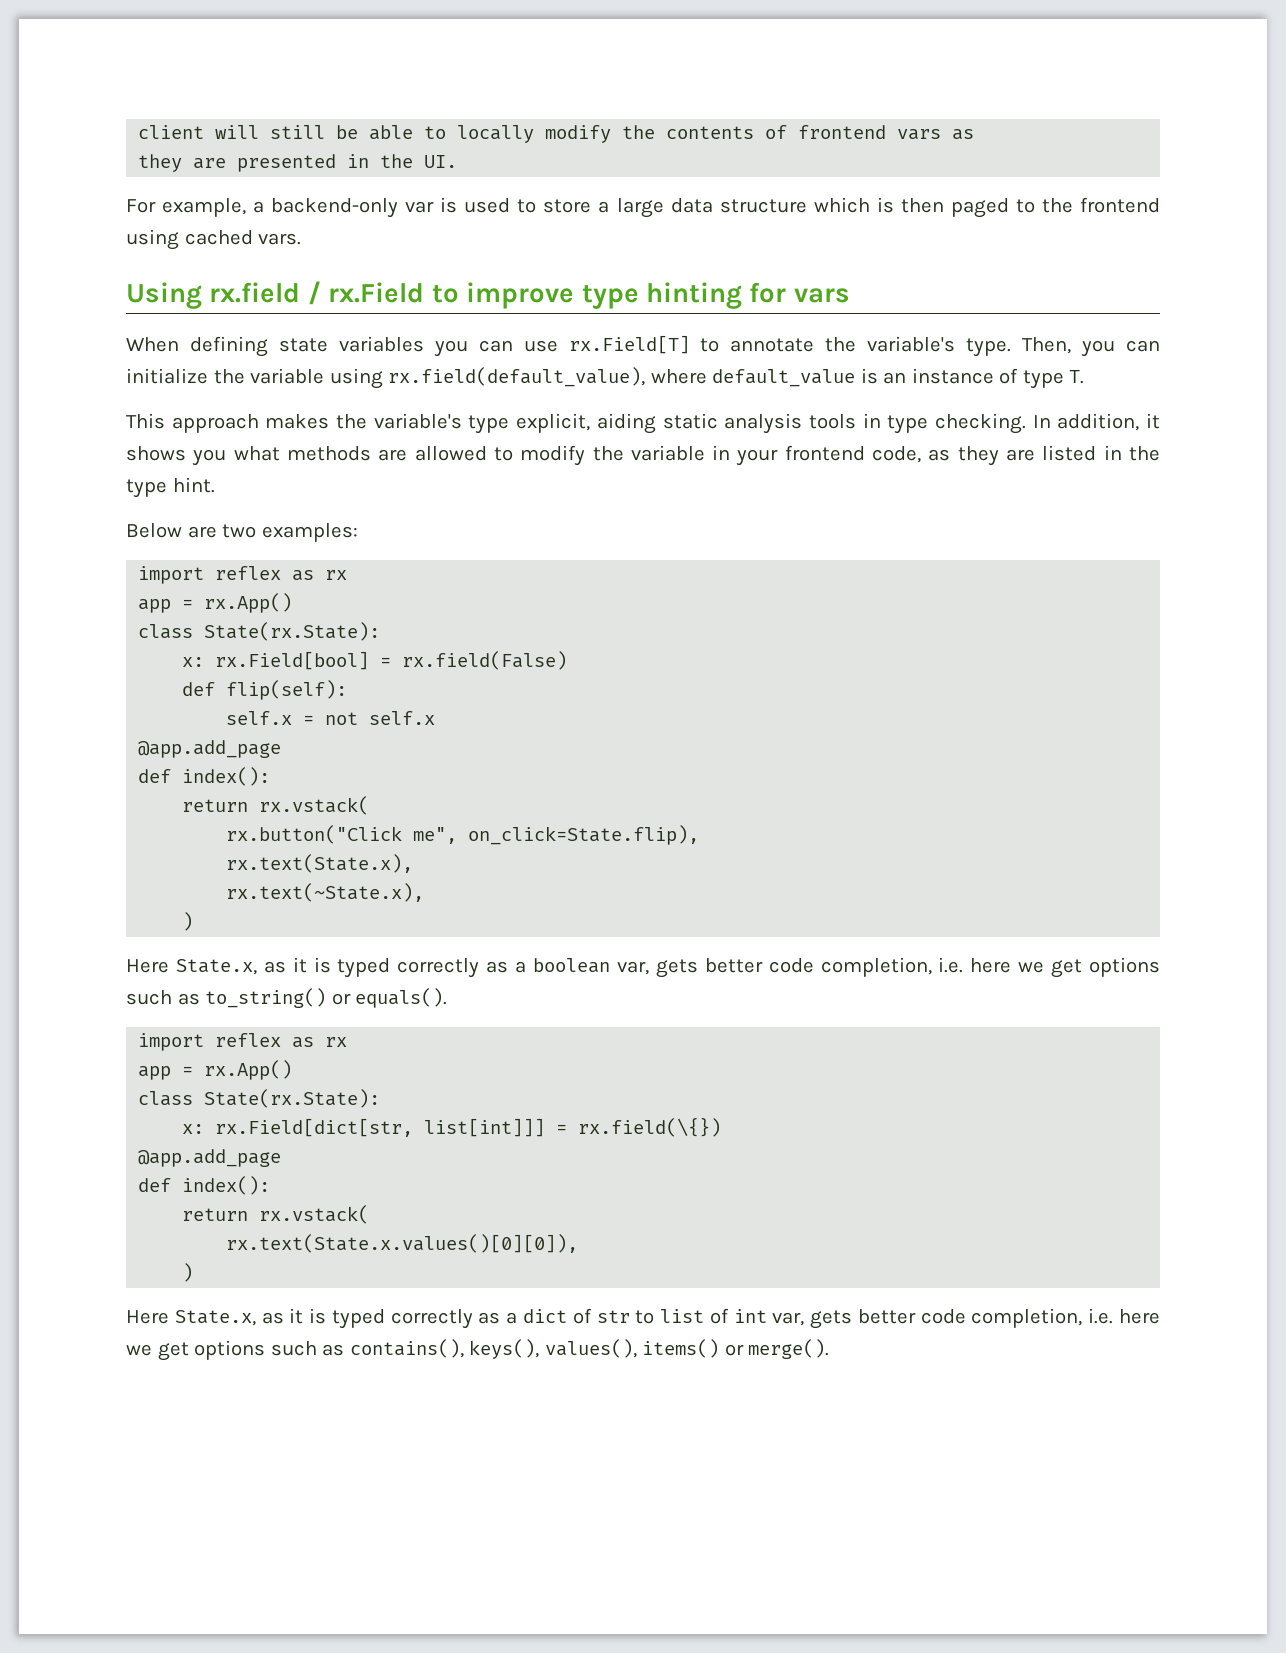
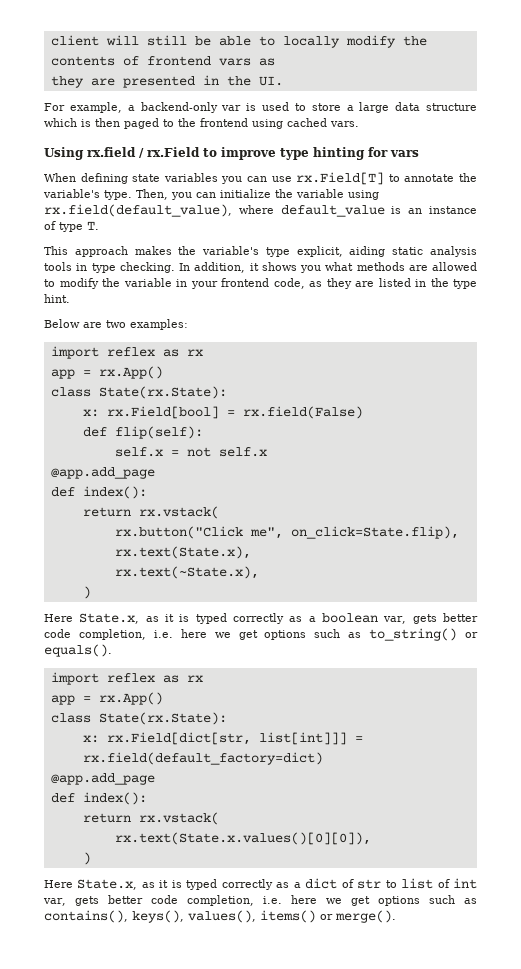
[578,1117,722,1137] rx.field(\{}) -> [82,752,323,765] rx.field(default_factory=dict)

